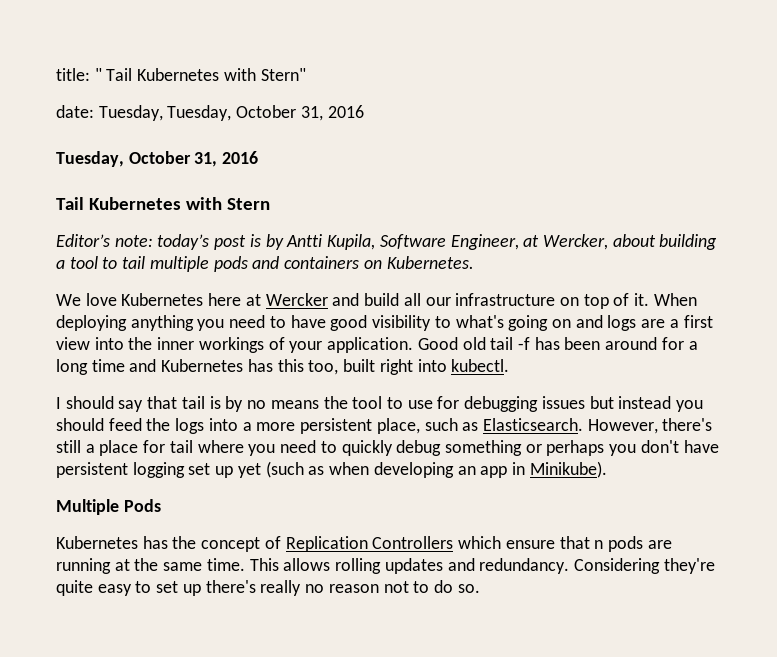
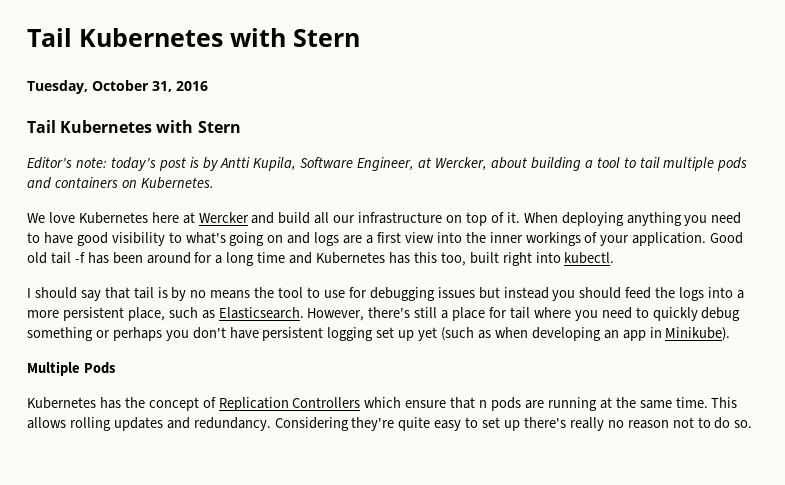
[56,68,306,81] [56,105,364,121] title: " Tail Kubernetes with Stern" // date: Tuesday, Tuesday, October 31, 2016 -> [27,28,360,47] Tail Kubernetes with Stern

